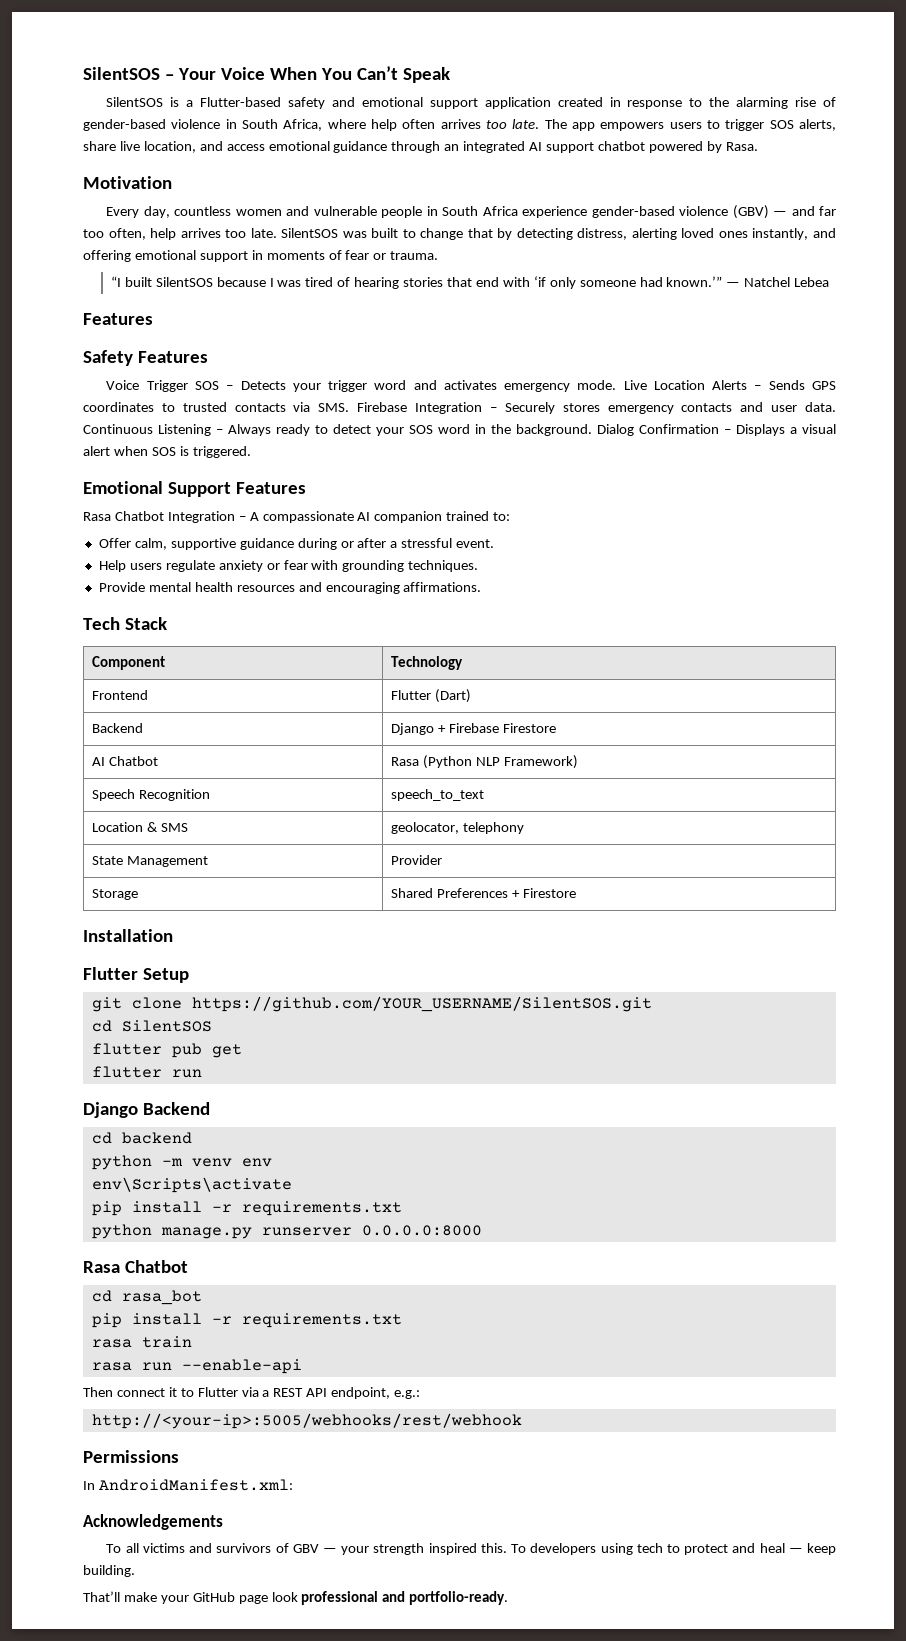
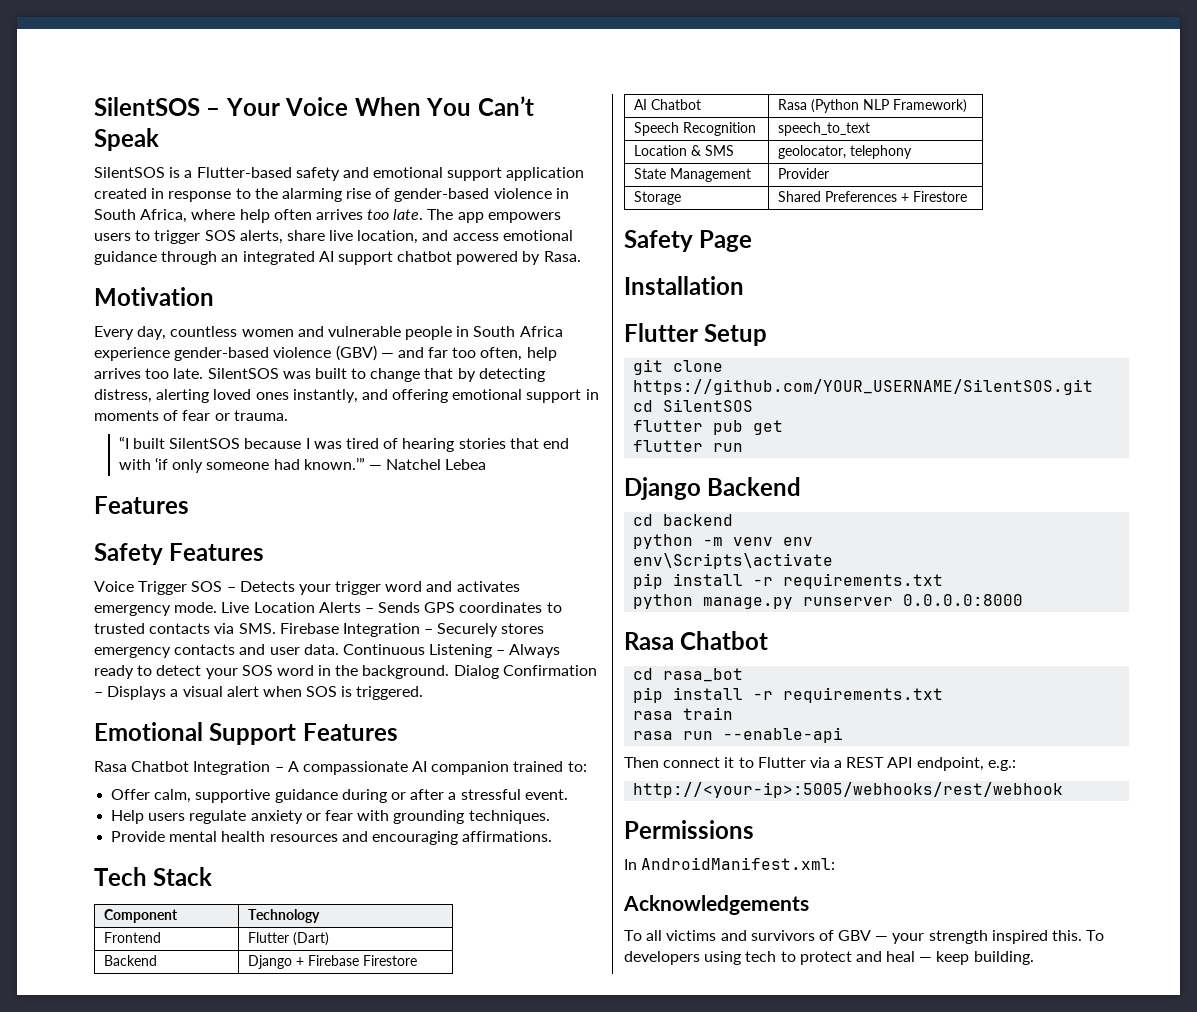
(577, 893) none -> [624,230,753,252] // Safety Page
[83,1591,509,1605] // That’ll make your GitHub page look professional and portfolio-ready. -> (1034, 958) none

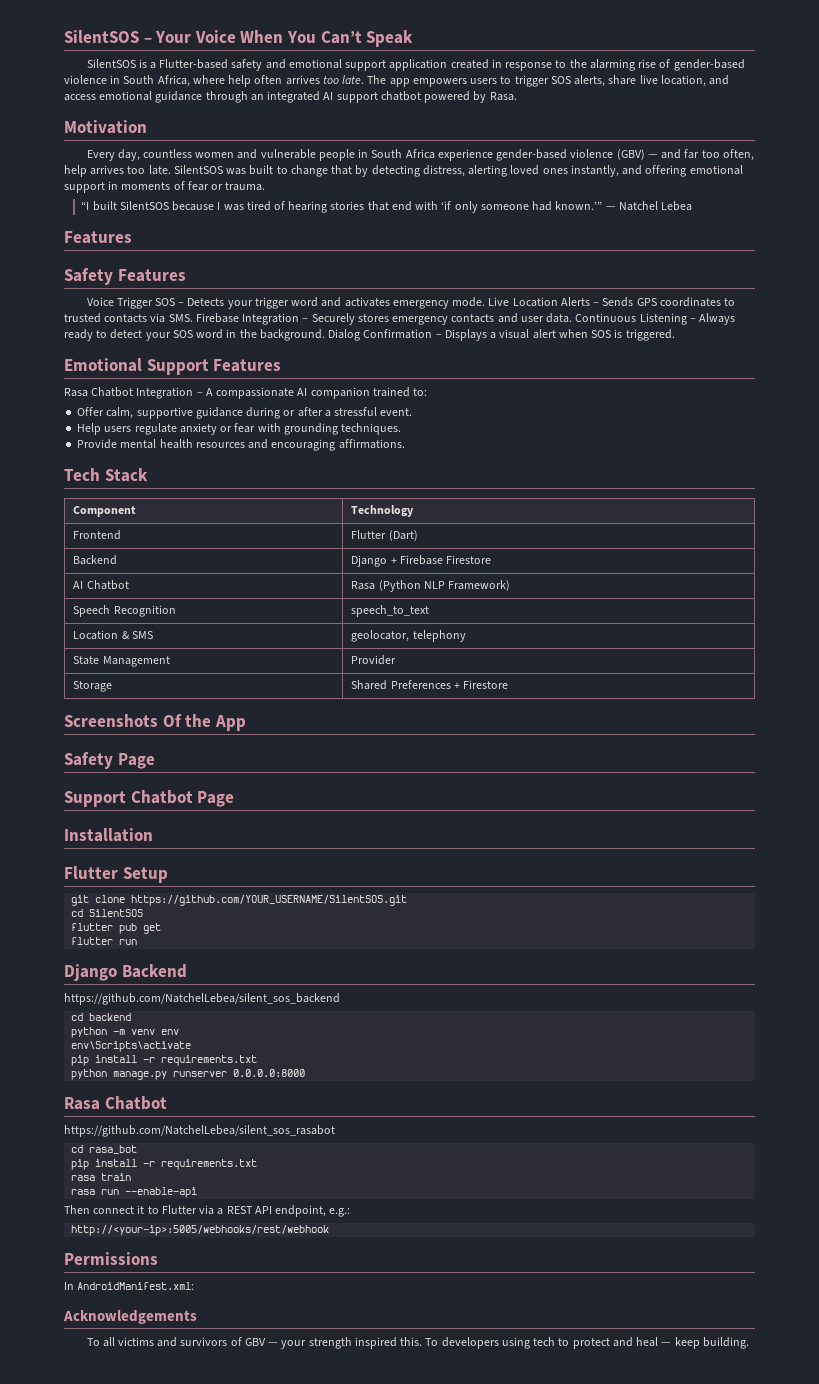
(968, 196) none -> [64,714,246,731] // Screenshots Of the App
(753, 241) none -> [64,790,235,807] // Support Chatbot Page
(802, 486) none -> [64,993,340,1005] // https://github.com/NatchelLebea/silent_sos_backend
(769, 640) none -> [64,1125,335,1137] // https://github.com/NatchelLebea/silent_sos_rasabot

